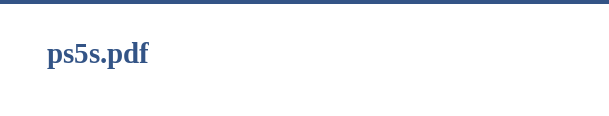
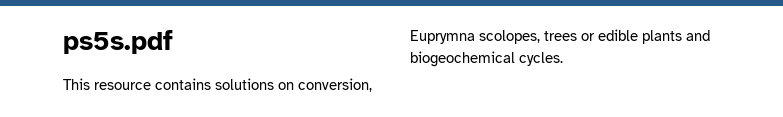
(149, 55) none -> [63,78,372,92] [410,29,710,44] [410,51,563,67] // This resource contains solutions on conversion, Euprymna scolopes, trees or edible plants and biogeochemical cycles.

